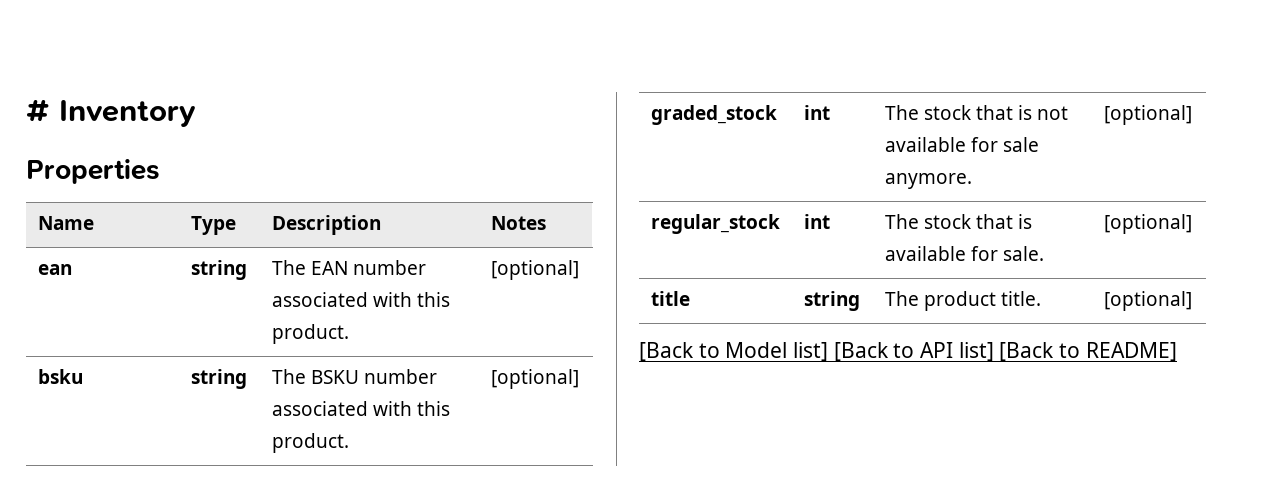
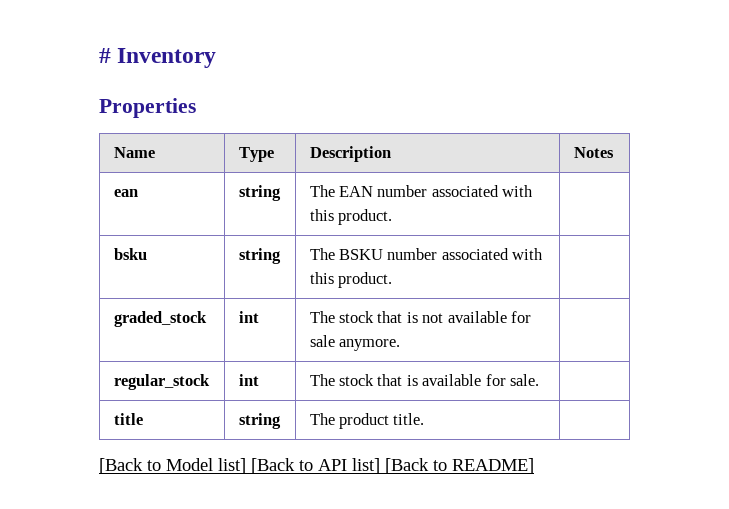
[490,260,579,280] [optional] -> (393, 217) none
[490,369,579,389] [optional] -> (393, 280) none
[1103,105,1192,125] [optional] -> (401, 345) none
[1103,214,1192,234] [optional] -> (540, 380) none
[1103,291,1192,311] [optional] -> (425, 419) none

